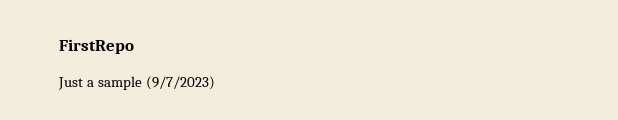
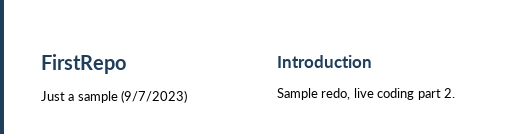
(215, 83) none -> [277,55,372,68] [277,88,455,100] // Introduction // Sample redo, live coding part 2.

